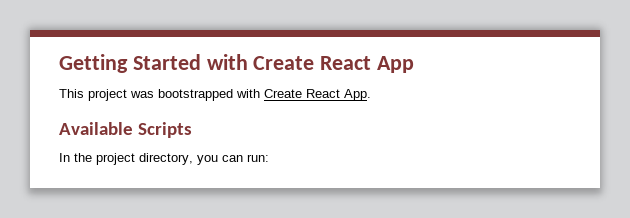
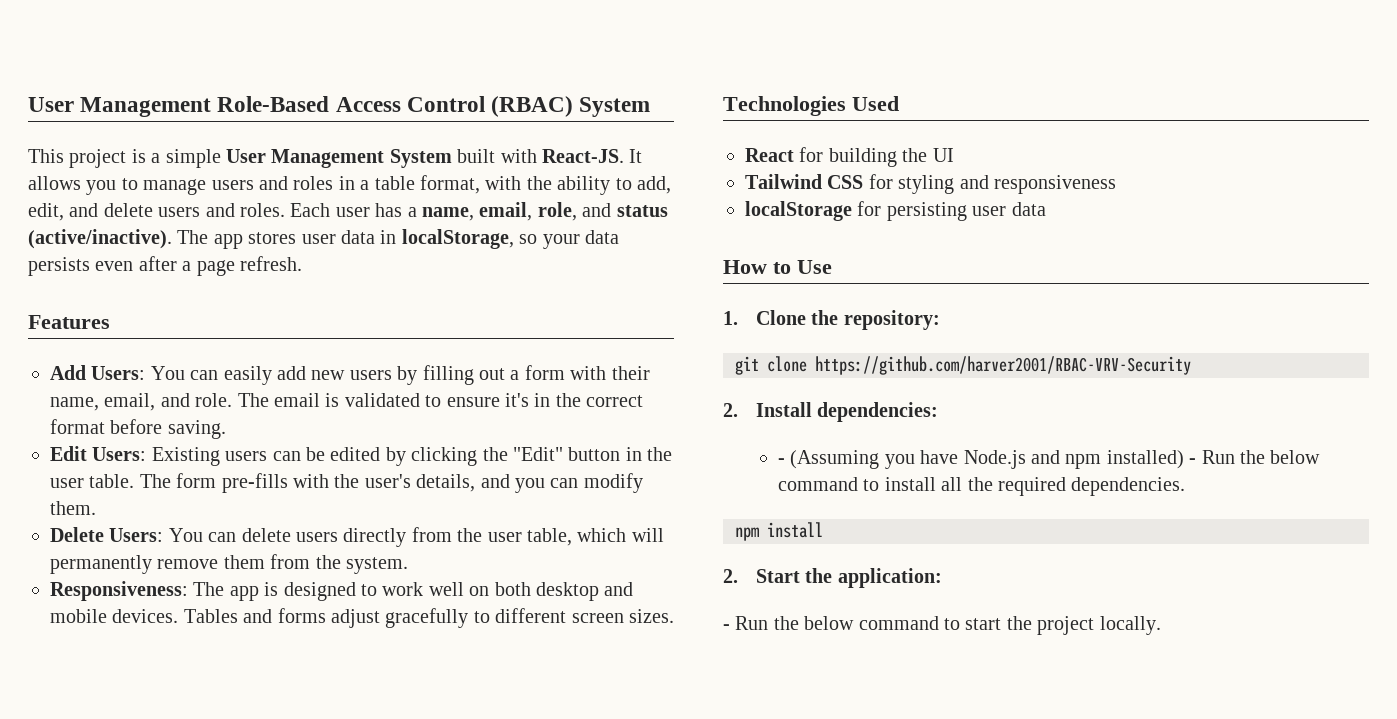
[59,54,415,73] [59,89,371,101] [59,122,192,138] [59,153,269,165] Getting Started with Create React App // This project was bootstrapped with Create React App. // Available Scripts // In the project directory, you can run: -> [28,96,651,117] [28,149,643,168] [28,175,671,195] [28,202,668,221] [28,229,619,249] [28,256,302,276] [28,315,110,329] [50,365,650,385] [50,393,644,411] [50,419,226,439] [50,446,673,466] [50,473,643,493] [50,501,96,515] [50,527,664,547] [50,554,408,574] [50,581,634,601] [50,608,674,628] [723,96,899,116] [745,147,954,167] [745,174,1116,194] [745,201,1046,221] [723,260,832,274] [723,310,940,330] [735,356,1191,375] [723,402,939,422] [777,450,1321,469] [777,477,1186,496] [735,522,823,541] [723,568,942,588] [723,616,1161,635] User Management Role-Based Access Control (RBAC) System // This project is a simple User Management System built with React-JS. It allows you to manage users and roles in a table format, with the ability to add, edit, and delete users and roles. Each user has a name, email, role, and status (active/inactive). The app stores user data in localStorage, so your data persists even after a page refresh. // Features // Add Users: You can easily add new users by filling out a form with their name, email, and role. The email is validated to ensure it's in the correct format before saving. // Edit Users: Existing users can be edited by clicking the "Edit" button in the user table. The form pre-fills with the user's details, and you can modify them. // Delete Users: You can delete users directly from the user table, which will permanently remove them from the system. // Responsiveness: The app is designed to work well on both desktop and mobile devices. Tables and forms adjust gracefully to different screen sizes. // Technologies Used // React for building the UI // Tailwind CSS for styling and responsiveness // localStorage for persisting user data // How to Use // 1. Clone the repository: // git clone https://github.com/harver2001/RBAC-VRV-Security // 2. Install dependencies: // - (Assuming you have Node.js and npm installed) - Run the below command to install all the required dependencies. // npm install // 2. Start the application: // - Run the below command to start the project locally.

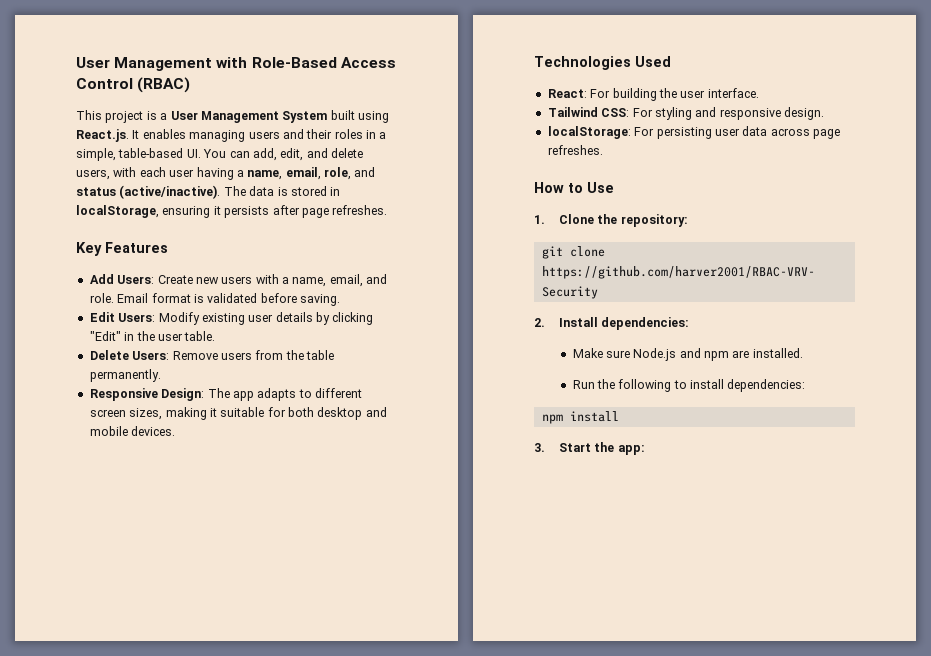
[28,97,212,117] User Management -> [76,57,248,71] User Management with
[579,97,651,117] System -> (191, 85) none
[165,149,221,168] simple -> (168, 116) none
[500,149,643,163] [28,176,288,195] with React-JS. It allows you to manage users and -> [358,111,389,123] [76,129,333,142] using React.js. It enables managing users and their
[374,175,671,195] [28,203,403,221] table format, with the ability to add, edit, and delete users and roles. Each user has -> [76,148,363,161] [76,167,234,180] simple, table-based UI. You can add, edit, and delete users, with each user having
[213,229,619,249] [28,256,302,276] [28,315,110,329] [50,365,650,385] [50,393,644,411] [50,419,226,439] [50,446,673,466] [50,473,643,493] [50,501,96,515] [50,527,664,547] [50,554,408,574] [50,581,490,601] app stores user data in localStorage, so your data persists even after a page refresh. // Features // Add Users: You can easily add new users by filling out a form with their name, email, and role. The email is validated to ensure it's in the correct format before saving. // Edit Users: Existing users can be edited by clicking the "Edit" button in the user table. The form pre-fills with the user's details, and you can modify them. // Delete Users: You can delete users directly from the user table, which will permanently remove them from the system. // Responsiveness: The app is designed to work well on -> [249,186,341,196] [76,205,388,218] [76,242,168,256] [89,274,388,287] [89,293,340,306] [89,312,374,325] [89,331,216,341] [89,350,334,360] [89,369,161,382] [89,388,362,401] [89,407,286,420] data is stored in localStorage, ensuring it persists after page refreshes. // Key Features // Add Users: Create new users with a name, email, and role. Email format is validated before saving. // Edit Users: Modify existing user details by clicking "Edit" in the user table. // Delete Users: Remove users from the table permanently. // Responsive Design: The app adapts to different screen sizes, making it suitable for
[183,608,674,628] [723,96,899,116] [745,147,954,167] [745,174,1116,194] [745,201,882,221] Tables and forms adjust gracefully to different screen sizes. // Technologies Used // React for building the UI // Tailwind CSS for styling and responsiveness // localStorage for -> [534,56,671,70] [547,88,759,101] [547,107,824,120] [547,126,655,139] // Technologies Used // React: For building the user interface. // Tailwind CSS: For styling and responsive design. // localStorage: For
(1046, 209) none -> [770,128,840,139] [547,145,603,155] across page refreshes.
[777,450,1321,469] [777,477,1186,496] - (Assuming you have Node.js and npm installed) - Run the below command to install all the required dependencies. -> [572,348,803,361] [572,379,806,392] Make sure Node.js and npm are installed. // Run the following to install dependencies:
[723,569,738,583] 2. -> [534,443,545,452] 3.
[837,568,942,588] [723,616,1161,635] application: // - Run the below command to start the project locally. -> [617,445,645,455] app:

